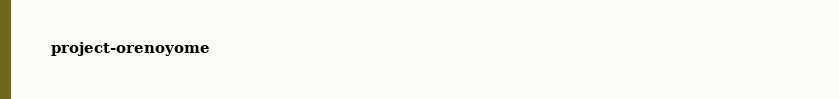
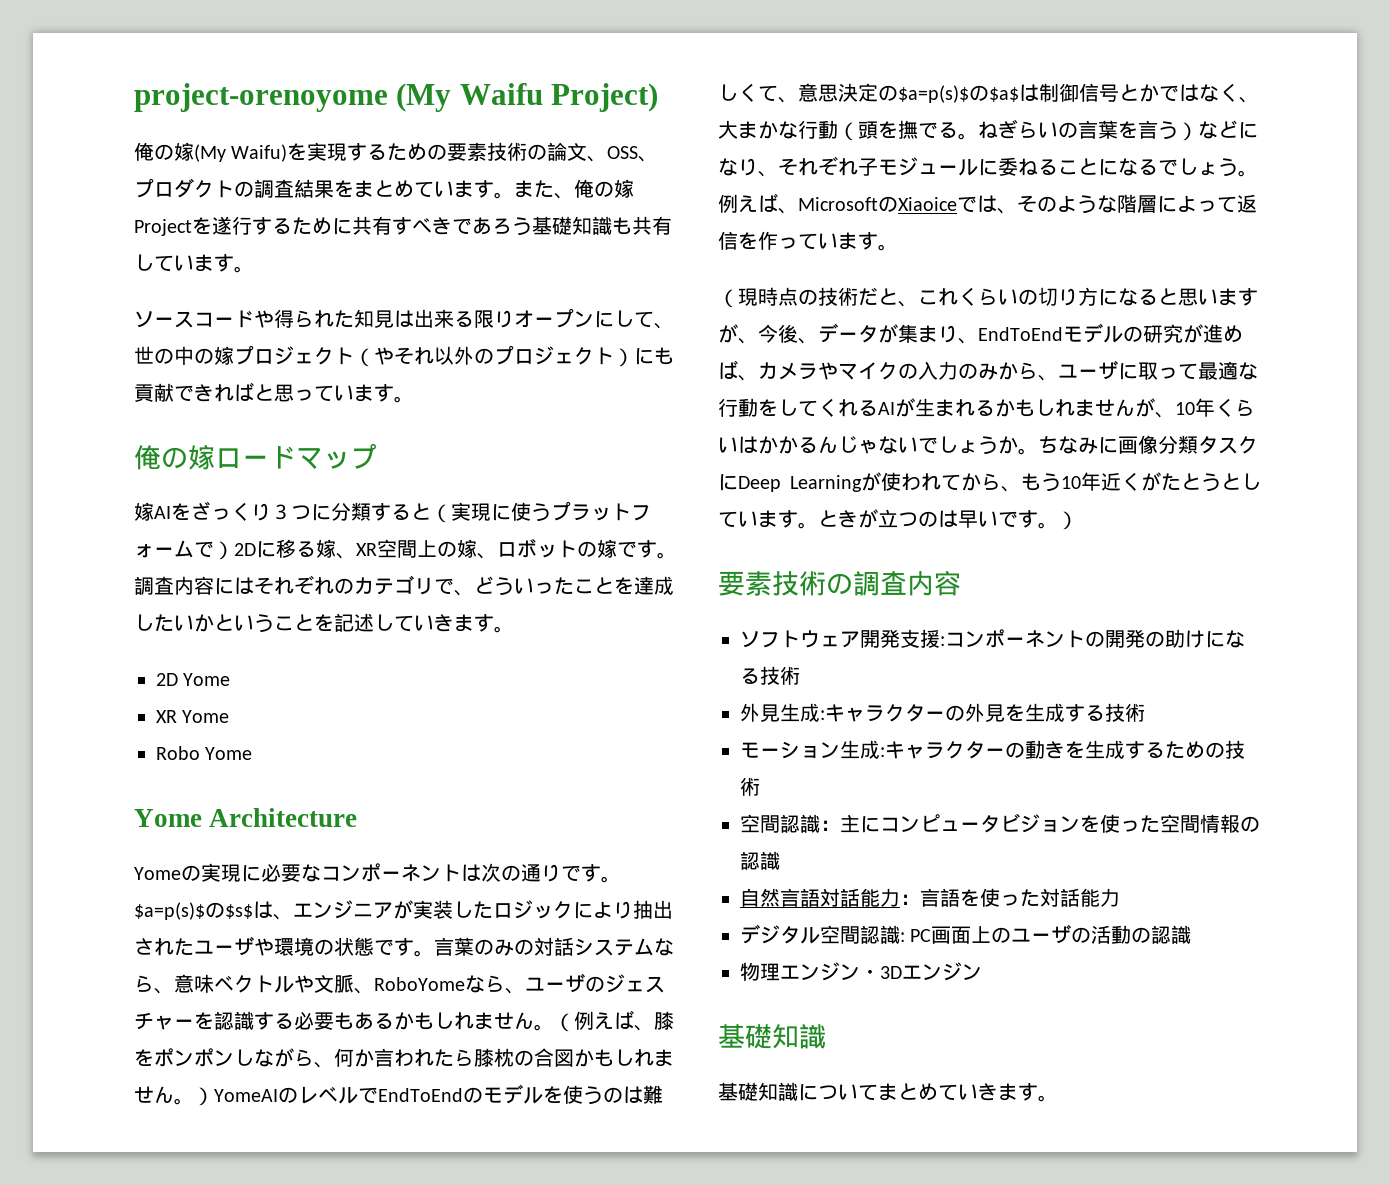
(210, 49) none -> [396,83,659,112] [134,142,659,162] [134,178,634,199] [134,216,672,236] [134,254,254,273] [134,308,674,329] [134,345,674,367] [134,382,414,403] [134,443,377,470] [134,501,651,523] [134,538,677,560] [134,575,674,596] [134,613,514,633] [156,673,231,686] [156,710,230,723] [156,746,253,760] [134,808,358,827] [134,863,621,883] [134,900,673,920] [134,936,674,957] [134,973,665,994] [134,1010,674,1032] [134,1048,674,1068] [134,1084,663,1106] [718,83,1259,103] [718,119,1258,141] [718,156,1258,177] [718,193,1257,214] [718,231,898,251] [718,287,1258,308] [718,323,1243,344] [718,360,1258,381] [718,398,1255,418] [718,435,1258,455] [718,472,1261,492] [718,509,1078,530] [718,570,961,596] [740,629,1245,648] [740,666,800,685] [740,703,1145,722] [740,740,1245,759] [740,777,760,796] [740,813,1260,833] [740,851,780,870] [740,888,1120,907] [740,924,1192,944] [740,962,982,981] [718,1024,826,1049] [718,1082,1058,1102] (My Waifu Project) // 俺の嫁(My Waifu)を実現するための要素技術の論文、OSS、プロダクトの調査結果をまとめています。また、俺の嫁Projectを遂行するために共有すべきであろう基礎知識も共有しています。 // ソースコードや得られた知見は出来る限りオープンにして、世の中の嫁プロジェクト（やそれ以外のプロジェクト）にも貢献できればと思っています。 // 俺の嫁ロードマップ // 嫁AIをざっくり３つに分類すると（実現に使うプラットフォームで）2Dに移る嫁、XR空間上の嫁、ロボットの嫁です。調査内容にはそれぞれのカテゴリで、どういったことを達成したいかということを記述していきます。 // 2D Yome // XR Yome // Robo Yome // Yome Architecture // Yomeの実現に必要なコンポーネントは次の通りです。$a=p(s)$の$s$は、エンジニアが実装したロジックにより抽出されたユーザや環境の状態です。言葉のみの対話システムなら、意味ベクトルや文脈、RoboYomeなら、ユーザのジェスチャーを認識する必要もあるかもしれません。（例えば、膝をポンポンしながら、何か言われたら膝枕の合図かもしれません。）YomeAIのレベルでEndToEndのモデルを使うのは難しくて、意思決定の$a=p(s)$の$a$は制御信号とかではなく、大まかな行動（頭を撫でる。ねぎらいの言葉を言う）などになり、それぞれ子モジュールに委ねることになるでしょう。例えば、MicrosoftのXiaoiceでは、そのような階層によって返信を作っています。 // （現時点の技術だと、これくらいの切り方になると思いますが、今後、データが集まり、EndToEndモデルの研究が進めば、カメラやマイクの入力のみから、ユーザに取って最適な行動をしてくれるAIが生まれるかもしれませんが、10年くらいはかかるんじゃないでしょうか。ちなみに画像分類タスクにDeep Learningが使われてから、もう10年近くがたとうとしています。ときが立つのは早いです。） // 要素技術の調査内容 // ソフトウェア開発支援:コンポーネントの開発の助けになる技術 // 外見生成:キャラクターの外見を生成する技術 // モーション生成:キャラクターの動きを生成するための技術 // 空間認識：主にコンピュータビジョンを使った空間情報の認識 // 自然言語対話能力：言語を使った対話能力 // デジタル空間認識: PC画面上のユーザの活動の認識 // 物理エンジン・3Dエンジン // 基礎知識 // 基礎知識についてまとめていきます。

